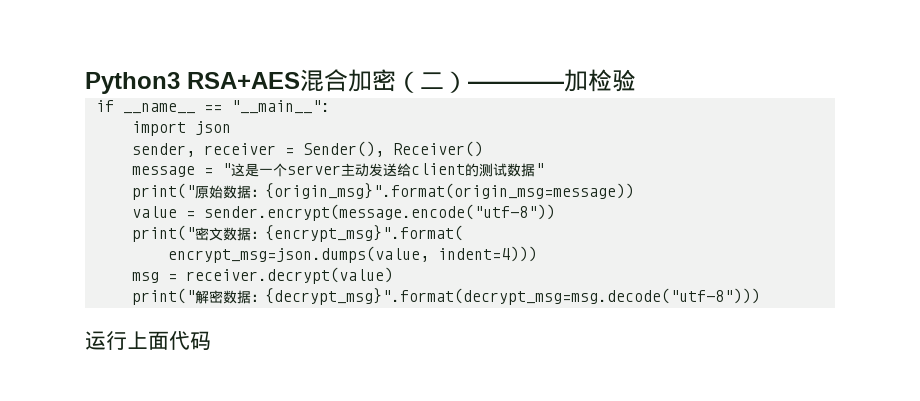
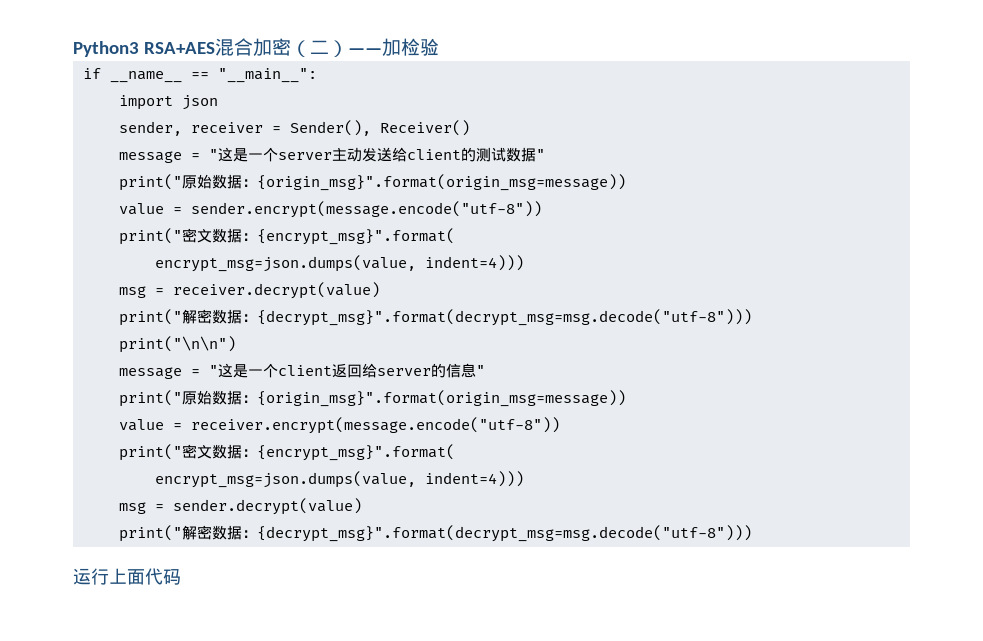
[468,81,564,89] ———— -> [347,48,382,54] ——
(760, 296) none -> [118,336,236,353] [118,363,485,379] [118,390,626,407] [118,417,560,434] [118,444,455,461] [154,471,524,488] [118,498,362,515] [118,525,752,542] // print("\n\n") // message = "这是一个client返回给server的信息" // print("原始数据：{origin_msg}".format(origin_msg=message)) // value = receiver.encrypt(message.encode("utf-8")) // print("密文数据：{encrypt_msg}".format( // encrypt_msg=json.dumps(value, indent=4))) // msg = sender.decrypt(value) // print("解密数据：{decrypt_msg}".format(decrypt_msg=msg.decode("utf-8")))

